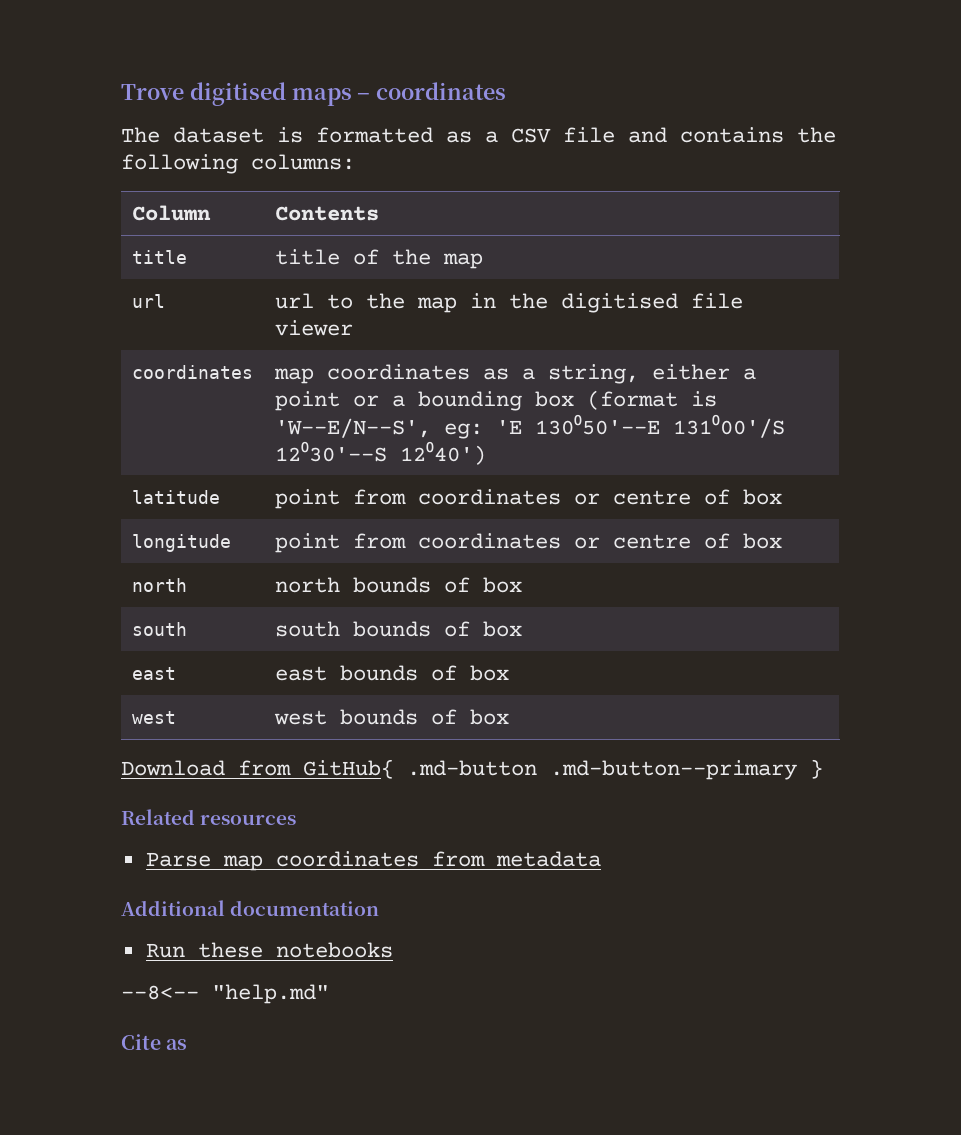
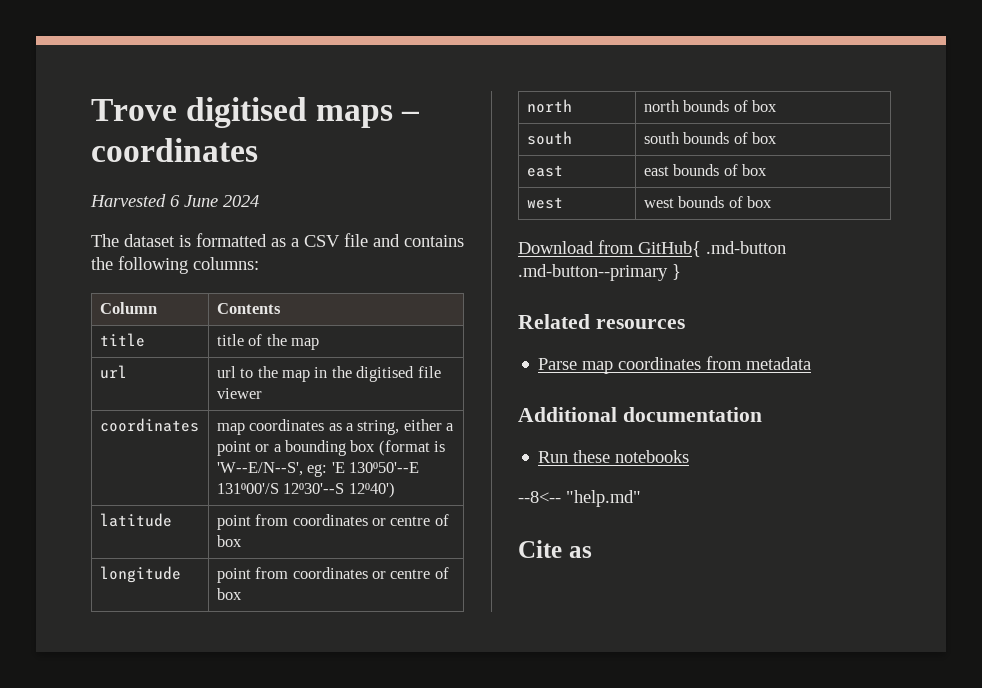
(507, 91) none -> [90,194,259,207] // Harvested 6 June 2024

